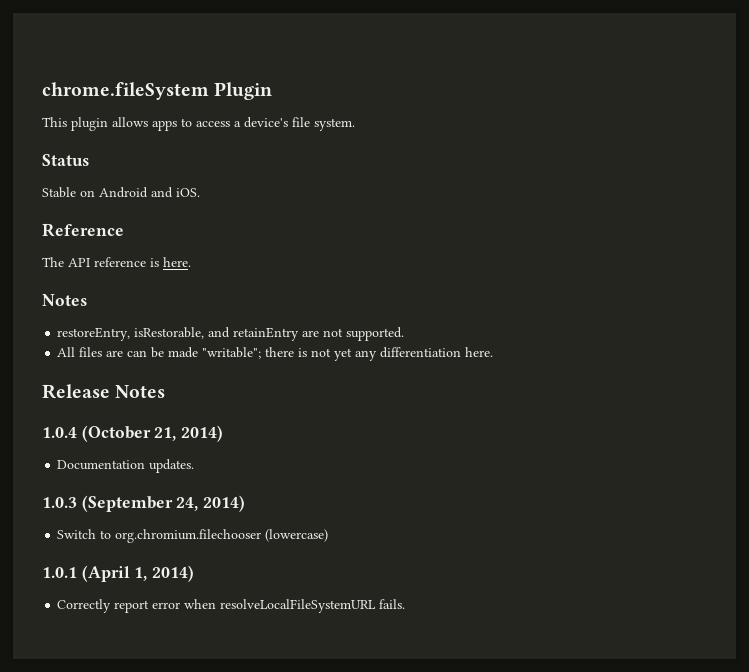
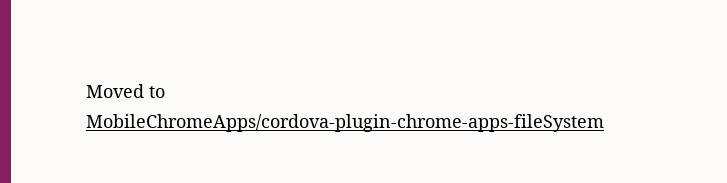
[42,82,273,100] [42,117,355,131] [42,154,89,166] [42,187,200,198] [42,223,124,237] [42,257,191,267] [42,294,87,306] [57,327,405,341] [57,347,494,361] [42,384,166,399] [42,425,224,442] [57,459,195,473] [42,495,246,512] [57,529,329,543] [42,565,195,582] [57,599,406,613] chrome.fileSystem Plugin // This plugin allows apps to access a device's file system. // Status // Stable on Android and iOS. // Reference // The API reference is here. // Notes // restoreEntry, isRestorable, and retainEntry are not supported. // All files are can be made "writable"; there is not yet any differentiation here. // Release Notes // 1.0.4 (October 21, 2014) // Documentation updates. // 1.0.3 (September 24, 2014) // Switch to org.chromium.filechooser (lowercase) // 1.0.1 (April 1, 2014) // Correctly report error when resolveLocalFileSystemURL fails. -> [86,84,165,98] [86,114,604,132] Moved to MobileChromeApps/cordova-plugin-chrome-apps-fileSystem

